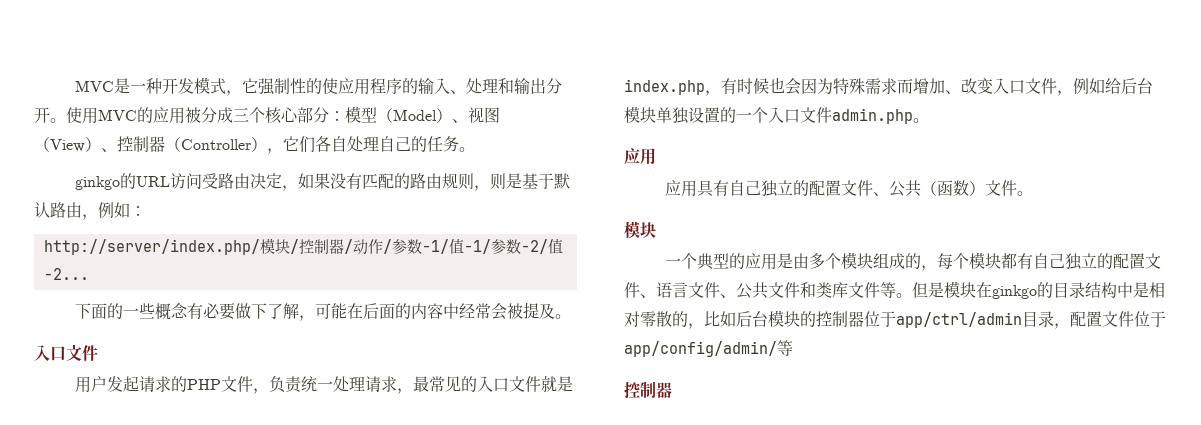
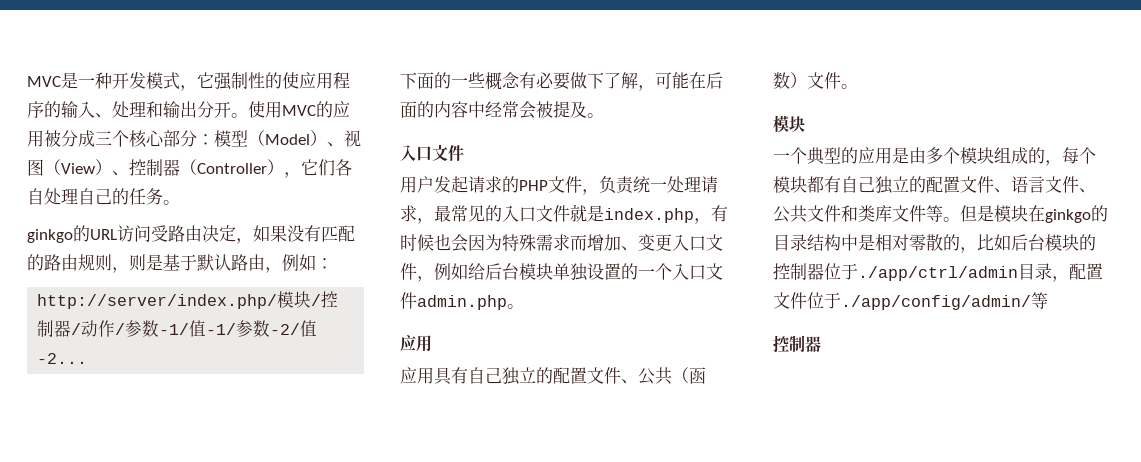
[961,78,993,94] 改变 -> [638,234,672,251] 变更
[896,312,1022,328] app/ctrl/admin -> [858,266,1018,281] ./app/ctrl/admin
[624,341,777,357] app/config/admin/ -> [841,295,1031,310] ./app/config/admin/

